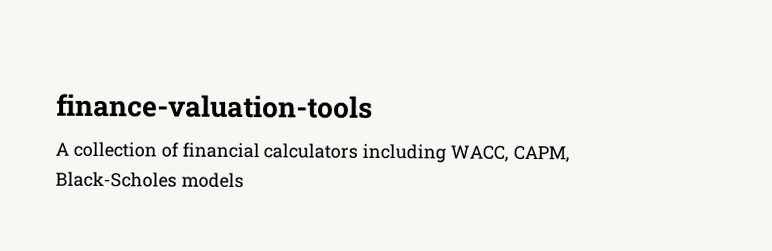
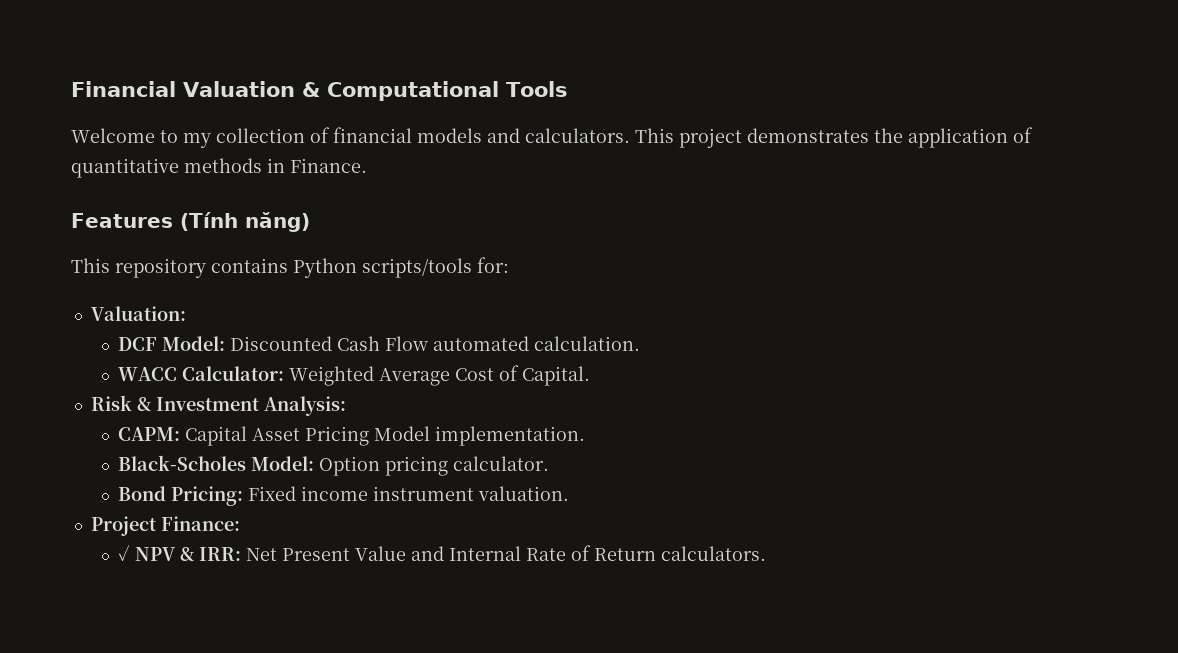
[56,93,373,119] [55,141,571,163] [55,171,244,189] finance-valuation-tools // A collection of financial calculators including WACC, CAPM, Black-Scholes models -> [71,81,568,101] [71,127,1033,148] [71,158,367,178] [71,212,310,232] [71,257,509,278] [90,306,186,321] [118,336,641,351] [118,365,591,386] [90,395,346,416] [118,426,586,446] [118,455,550,476] [118,486,570,506] [90,516,240,536] [118,545,767,561] Financial Valuation & Computational Tools // Welcome to my collection of financial models and calculators. This project demonstrates the application of quantitative methods in Finance. // Features (Tính năng) // This repository contains Python scripts/tools for: // Valuation: // DCF Model: Discounted Cash Flow automated calculation. // WACC Calculator: Weighted Average Cost of Capital. // Risk & Investment Analysis: // CAPM: Capital Asset Pricing Model implementation. // Black-Scholes Model: Option pricing calculator. // Bond Pricing: Fixed income instrument valuation. // Project Finance: // ✓ NPV & IRR: Net Present Value and Internal Rate of Return calculators.

